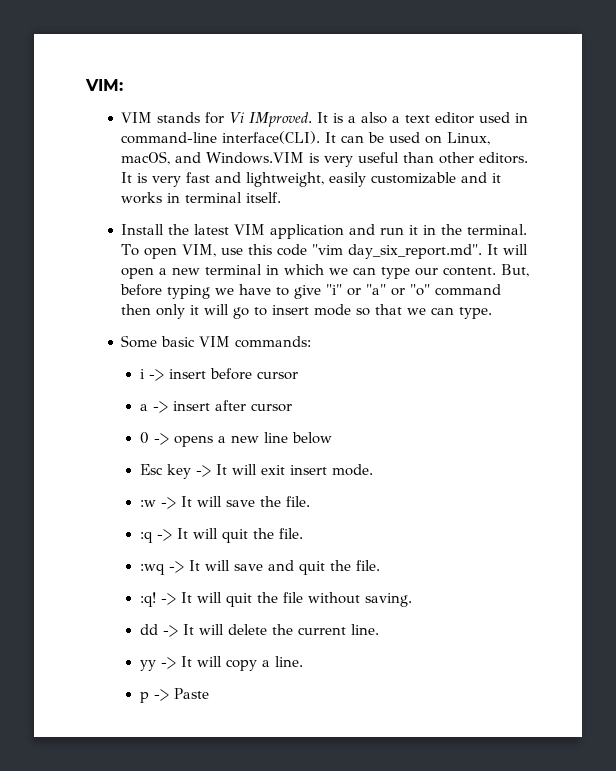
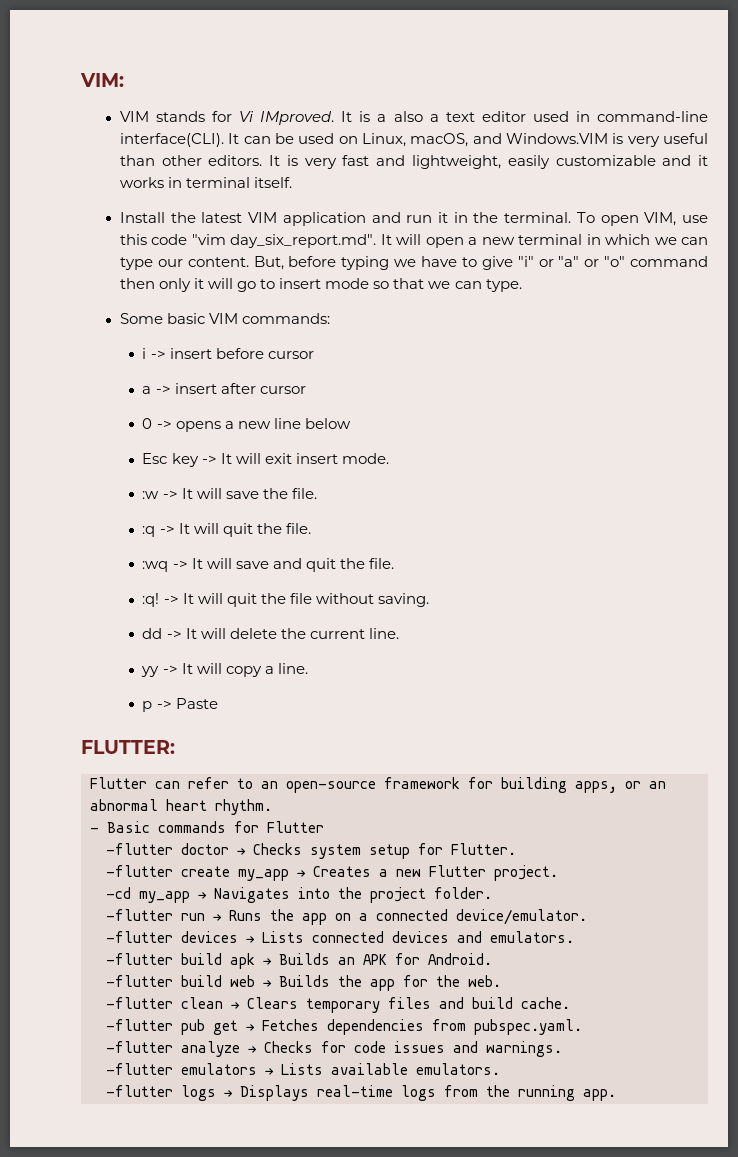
(209, 693) none -> [81,740,175,754] [90,777,666,793] [90,799,272,815] [90,821,324,833] [106,843,516,859] [106,865,558,881] [106,887,492,903] [106,909,587,925] [106,931,574,943] [106,953,492,969] [106,975,501,991] [106,997,570,1013] [106,1019,582,1035] [106,1041,562,1057] [106,1063,500,1075] [106,1085,616,1101] // FLUTTER: // Flutter can refer to an open-source framework for building apps, or an abnormal heart rhythm. // - Basic commands for Flutter // -flutter doctor → Checks system setup for Flutter. // -flutter create my_app → Creates a new Flutter project. // -cd my_app → Navigates into the project folder. // -flutter run → Runs the app on a connected device/emulator. // -flutter devices → Lists connected devices and emulators. // -flutter build apk → Builds an APK for Android. // -flutter build web → Builds the app for the web. // -flutter clean → Clears temporary files and build cache. // -flutter pub get → Fetches dependencies from pubspec.yaml. // -flutter analyze → Checks for code issues and warnings. // -flutter emulators → Lists available emulators. // -flutter logs → Displays real-time logs from the running app.

